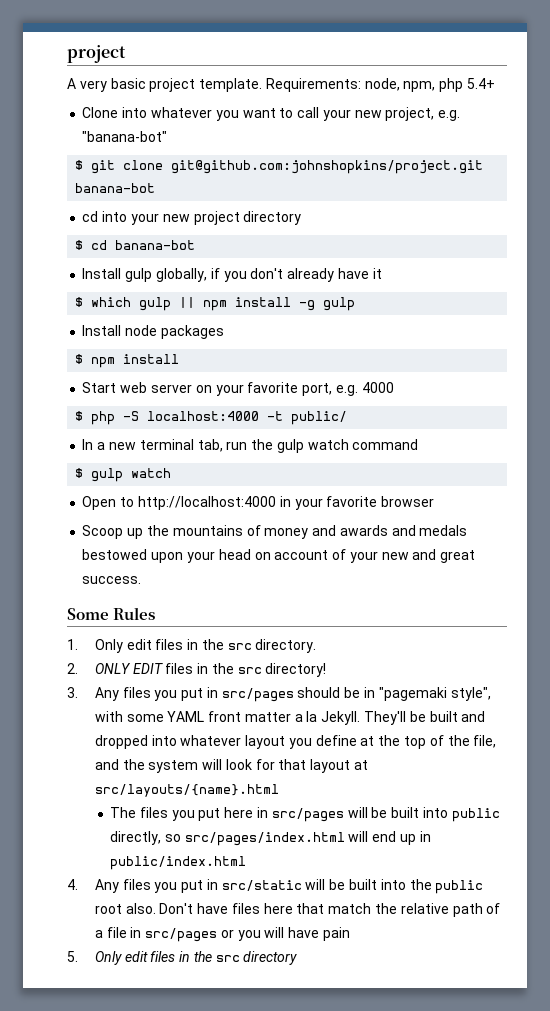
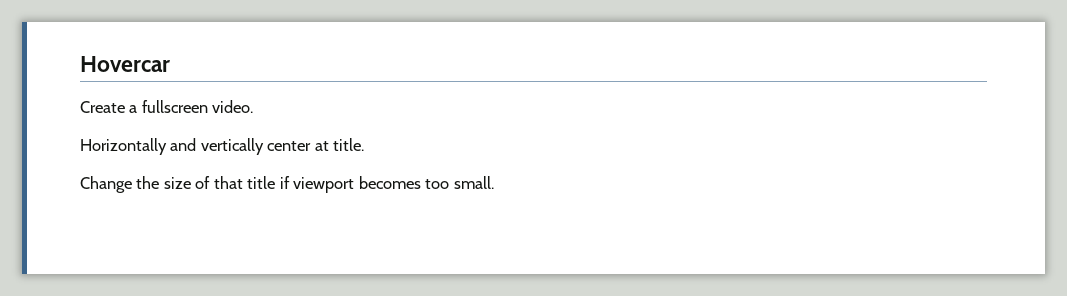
[67,45,126,63] [67,78,496,92] [82,107,461,121] [82,131,168,142] [75,160,484,174] [75,183,156,193] [82,211,302,225] [75,240,196,250] [82,268,382,282] [75,297,356,311] [82,325,224,339] [75,354,180,368] [82,382,394,396] [75,411,348,425] [82,439,419,453] [75,468,172,482] [82,496,435,510] [82,525,468,539] [82,549,476,563] [82,576,142,584] [67,607,156,620] [67,639,317,653] [67,663,327,677] [67,687,491,702] [94,711,486,725] [94,735,497,749] [94,759,368,773] [94,784,279,797] [110,807,500,822] [110,831,431,846] [110,856,247,870] [67,879,484,894] [94,903,501,917] [94,927,350,942] [67,951,298,965] project // A very basic project template. Requirements: node, npm, php 5.4+ // Clone into whatever you want to call your new project, e.g. "banana-bot" // $ git clone git@github.com:johnshopkins/project.git banana-bot // cd into your new project directory // $ cd banana-bot // Install gulp globally, if you don't already have it // $ which gulp || npm install -g gulp // Install node packages // $ npm install // Start web server on your favorite port, e.g. 4000 // $ php -S localhost:4000 -t public/ // In a new terminal tab, run the gulp watch command // $ gulp watch // Open to http://localhost:4000 in your favorite browser // Scoop up the mountains of money and awards and medals bestowed upon your head on account of your new and great success. // Some Rules // 1. Only edit files in the src directory. // 2. ONLY EDIT files in the src directory! // 3. Any files you put in src/pages should be in "pagemaki style", with some YAML front matter a la Jekyll. They'll be built and dropped into whatever layout you define at the top of the file, and the system will look for that layout at src/layouts/{name}.html // The files you put here in src/pages will be built into public directly, so src/pages/index.html will end up in public/index.html // 4. Any files you put in src/static will be built into the public root also. Don't have files here that match the relative path of a file in src/pages or you will have pain // 5. Only edit files in the src directory -> [80,56,170,72] [80,100,254,113] [80,138,365,155] [80,176,494,193] Hovercar // Create a fullscreen video. // Horizontally and vertically center at title. // Change the size of that title if viewport becomes too small.

